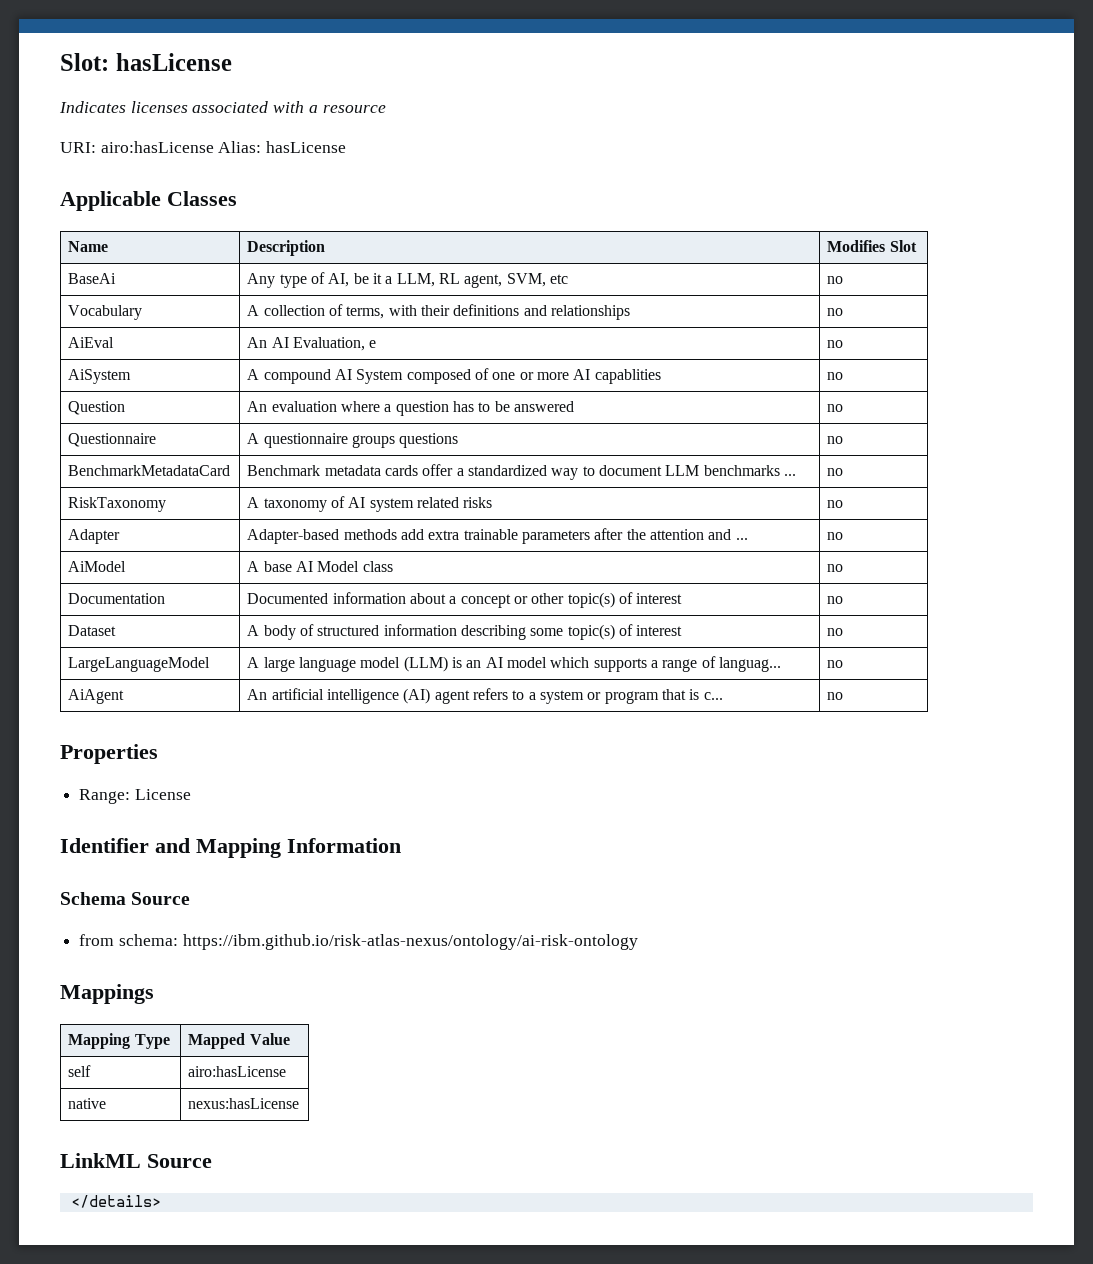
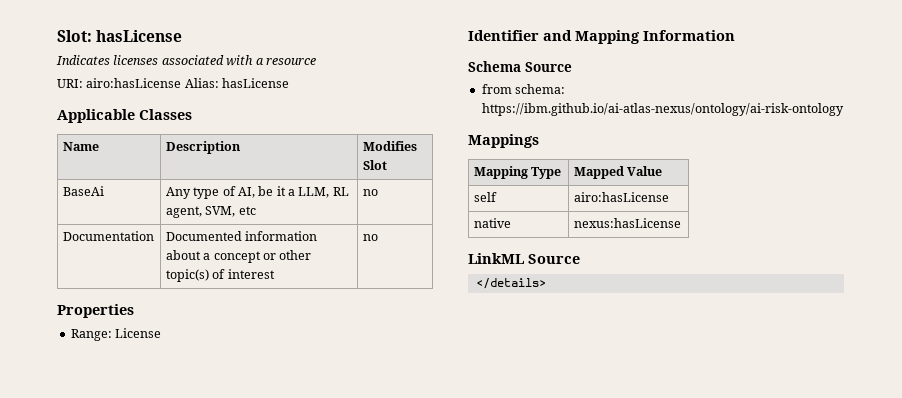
[68,305,143,320] [247,304,630,320] [827,308,844,316] [68,337,115,348] [247,337,377,351] [827,340,844,348] [68,369,132,384] [247,368,661,384] [827,372,844,380] [68,401,126,415] [247,401,574,416] [827,404,844,412] [68,433,157,447] [247,433,459,448] [827,436,844,444] [68,465,231,476] [247,464,796,480] [827,468,844,476] [68,497,167,512] [247,496,493,512] [827,500,844,508] [68,529,121,544] [247,528,748,544] [827,532,844,540] [68,561,127,572] [247,561,393,572] [827,564,844,572] // Vocabulary | A collection of terms, with their definitions and relationships | no // AiEval | An AI Evaluation, e | no // AiSystem | A compound AI System composed of one or more AI capablities | no // Question | An evaluation where a question has to be answered | no // Questionnaire | A questionnaire groups questions | no // BenchmarkMetadataCard | Benchmark metadata cards offer a standardized way to document LLM benchmarks ... | no // RiskTaxonomy | A taxonomy of AI system related risks | no // Adapter | Adapter-based methods add extra trainable parameters after the attention and ... | no // AiModel | A base AI Model class | no -> (378, 192) none
[68,625,117,636] [247,624,683,640] [827,628,844,636] [68,657,211,672] [247,656,781,672] [827,660,844,668] [68,689,125,704] [247,688,723,704] [827,692,844,700] // Dataset | A body of structured information describing some topic(s) of interest | no // LargeLanguageModel | A large language model (LLM) is an AI model which supports a range of languag... | no // AiAgent | An artificial intelligence (AI) agent refers to a system or program that is c... | no -> (378, 237) none
[182,934,638,950] https://ibm.github.io/risk-atlas-nexus/ontology/ai-risk-ontology -> [481,103,844,116] https://ibm.github.io/ai-atlas-nexus/ontology/ai-risk-ontology

